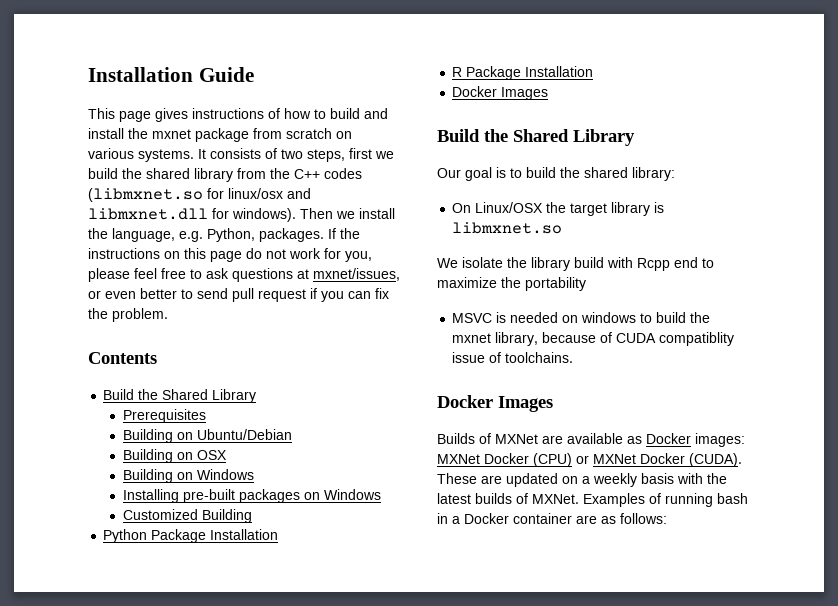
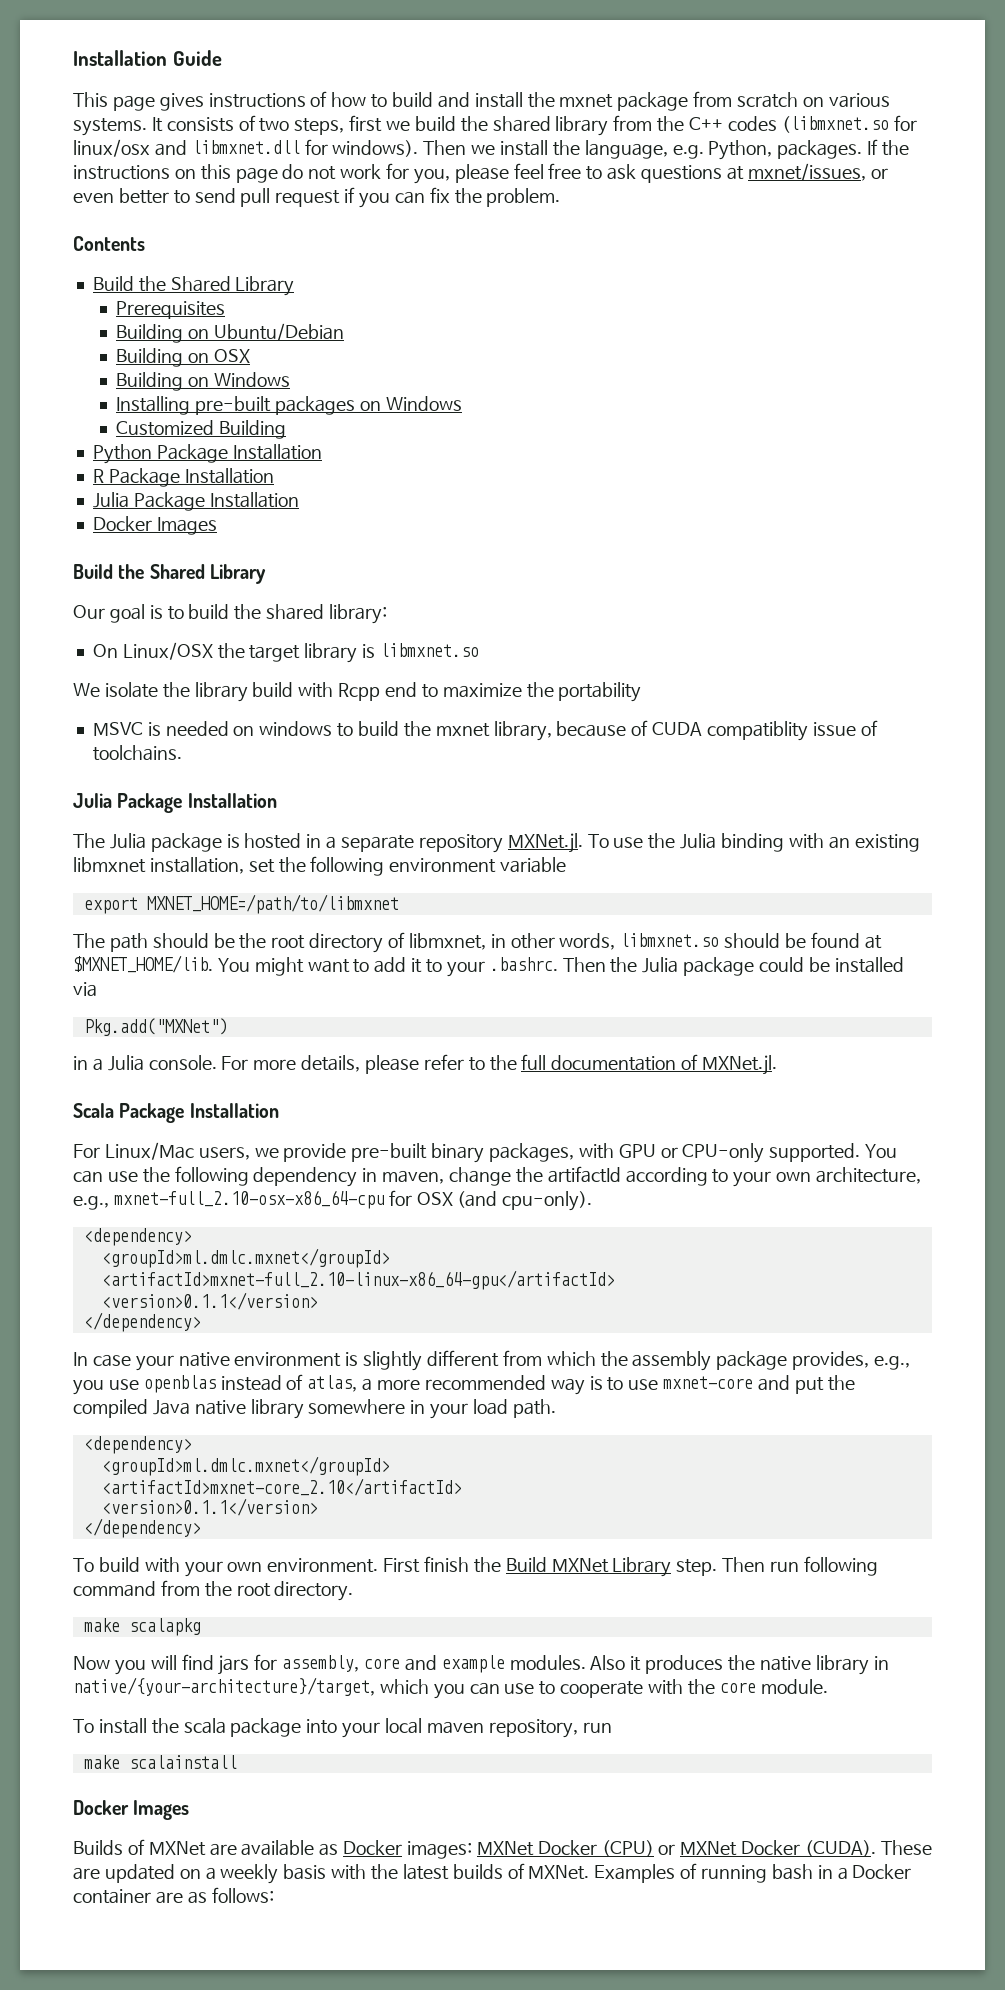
(594, 71) none -> [92,492,299,511] // Julia Package Installation
(574, 357) none -> [73,793,277,813] [73,833,920,853] [73,856,567,876] [83,894,399,914] [73,932,882,953] [73,955,904,977] [73,982,97,997] [83,1018,228,1036] [73,1054,778,1075] [73,1103,279,1123] [73,1142,898,1163] [73,1166,922,1187] [73,1190,593,1211] [83,1228,192,1246] [101,1248,390,1268] [101,1270,615,1290] [101,1292,318,1310] [83,1312,201,1332] [73,1350,911,1371] [73,1374,855,1395] [73,1399,556,1419] [83,1436,192,1454] [101,1456,390,1476] [101,1478,462,1496] [101,1498,318,1516] [83,1518,201,1538] [73,1556,878,1577] [73,1580,354,1601] [83,1618,201,1636] [73,1654,889,1675] [73,1677,828,1699] [73,1718,612,1738] [83,1755,237,1769] // Julia Package Installation // The Julia package is hosted in a separate repository MXNet.jl. To use the Julia binding with an existing libmxnet installation, set the following environment variable // export MXNET_HOME=/path/to/libmxnet // The path should be the root directory of libmxnet, in other words, libmxnet.so should be found at $MXNET_HOME/lib. You might want to add it to your .bashrc. Then the Julia package could be installed via // Pkg.add("MXNet") // in a Julia console. For more details, please refer to the full documentation of MXNet.jl. // Scala Package Installation // For Linux/Mac users, we provide pre-built binary packages, with GPU or CPU-only supported. You can use the following dependency in maven, change the artifactId according to your own architecture, e.g., mxnet-full_2.10-osx-x86_64-cpu for OSX (and cpu-only). // <dependency> // <groupId>ml.dmlc.mxnet</groupId> // <artifactId>mxnet-full_2.10-linux-x86_64-gpu</artifactId> // <version>0.1.1</version> // </dependency> // In case your native environment is slightly different from which the assembly package provides, e.g., you use openblas instead of atlas, a more recommended way is to use mxnet-core and put the compiled Java native library somewhere in your load path. // <dependency> // <groupId>ml.dmlc.mxnet</groupId> // <artifactId>mxnet-core_2.10</artifactId> // <version>0.1.1</version> // </dependency> // To build with your own environment. First finish the Build MXNet Library step. Then run following command from the root directory. // make scalapkg // Now you will find jars for assembly, core and example modules. Also it produces the native library in native/{your-architecture}/target, which you can use to cooperate with the core module. // To install the scala package into your local maven repository, run // make scalainstall

